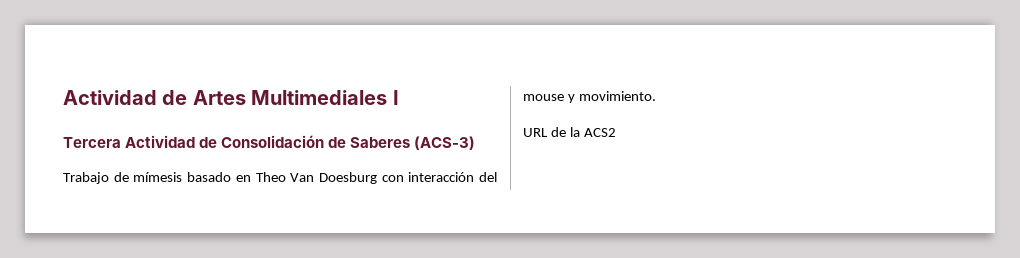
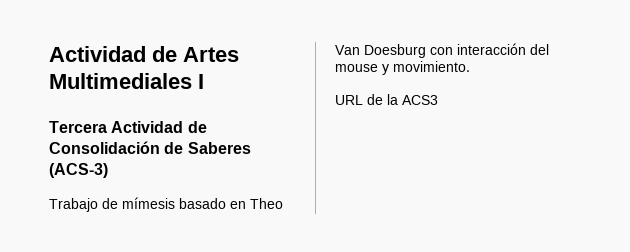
[583,128,616,137] ACS2 -> [402,95,438,105] ACS3

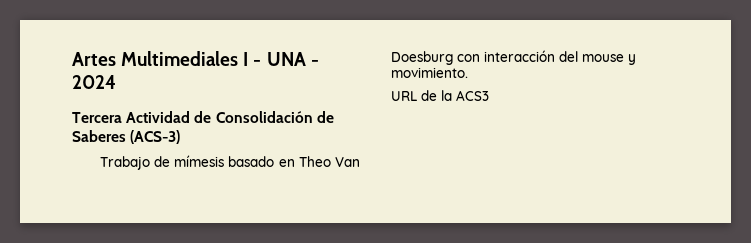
[49,46,177,62] Actividad de -> (72, 59) none
(204, 81) none -> [253,52,319,66] [72,75,116,89] - UNA - 2024

